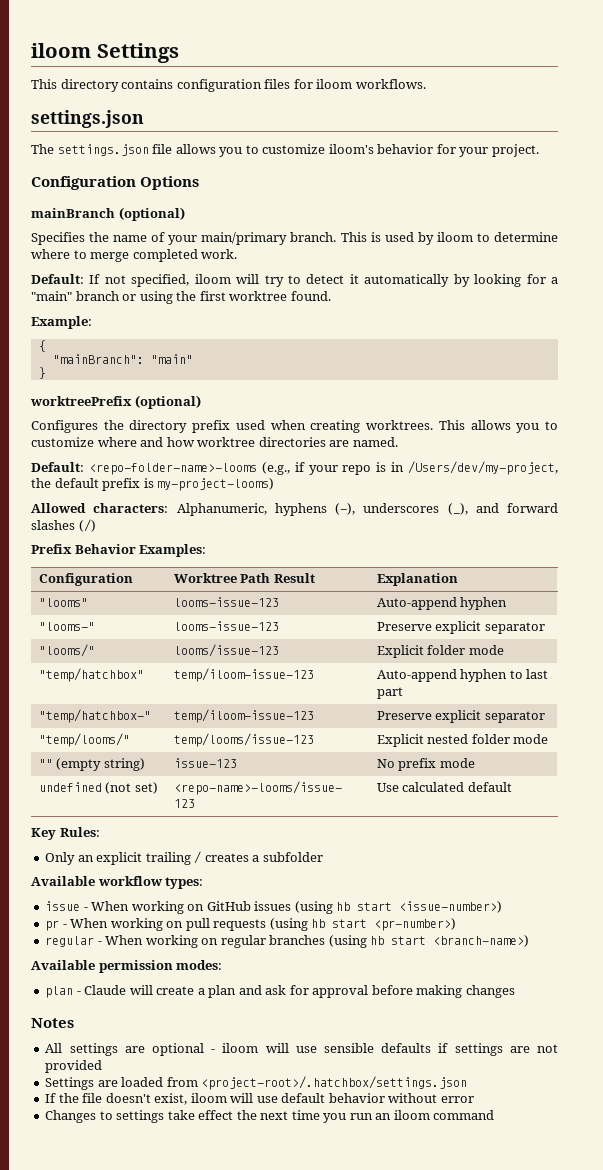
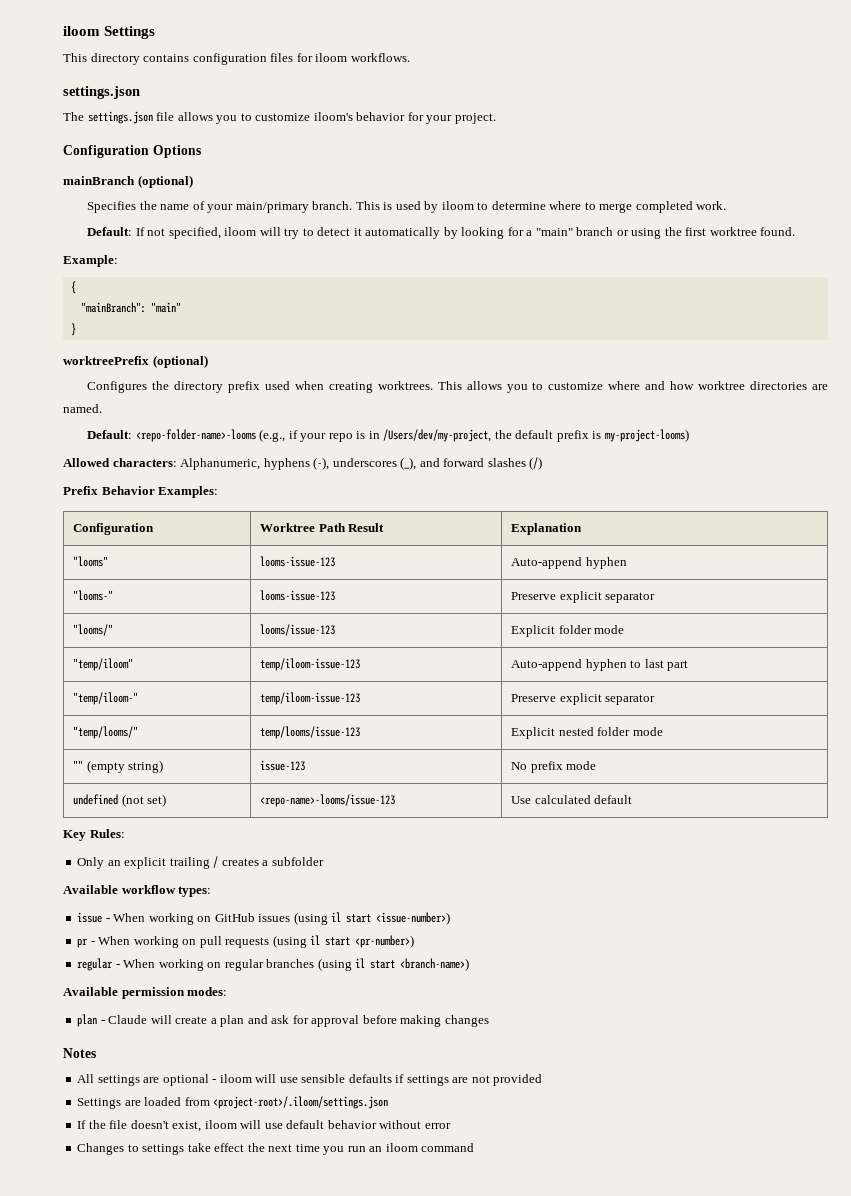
[38,668,144,682] "temp/hatchbox" -> [73,658,134,671] "temp/iloom"
[38,709,151,723] "temp/hatchbox-" -> [73,692,139,705] "temp/iloom-"
[336,902,351,911] hb -> [331,912,342,922] il
[311,919,326,928] hb -> [310,935,321,945] il
[370,936,385,945] hb -> [355,958,366,968] il
[201,1076,468,1090] <project-root>/.hatchbox/settings.json -> [213,1096,389,1109] <project-root>/.iloom/settings.json

